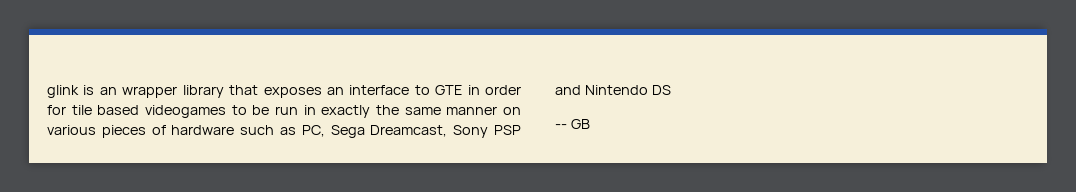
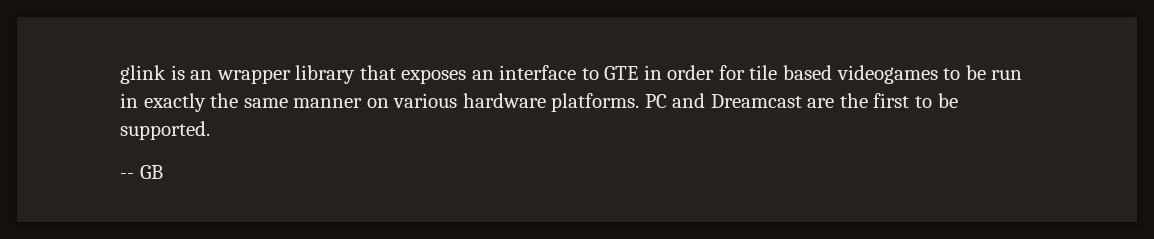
[101,125,522,138] [555,85,671,95] pieces of hardware such as PC, Sega Dreamcast, Sony PSP and Nintendo DS -> [462,93,958,112] [120,121,210,140] hardware platforms. PC and Dreamcast are the first to be supported.

